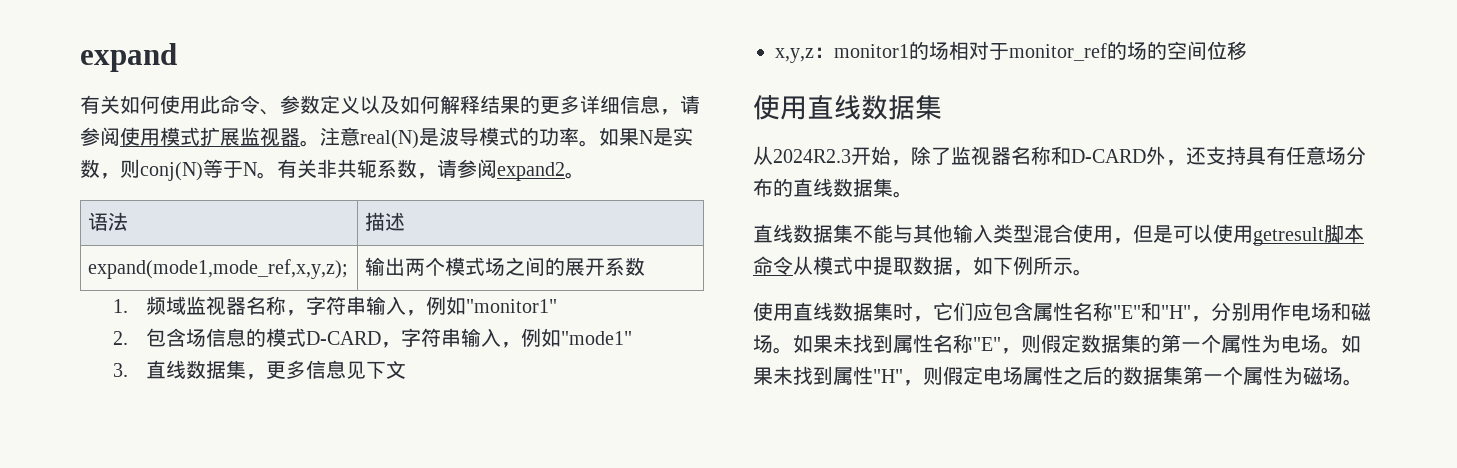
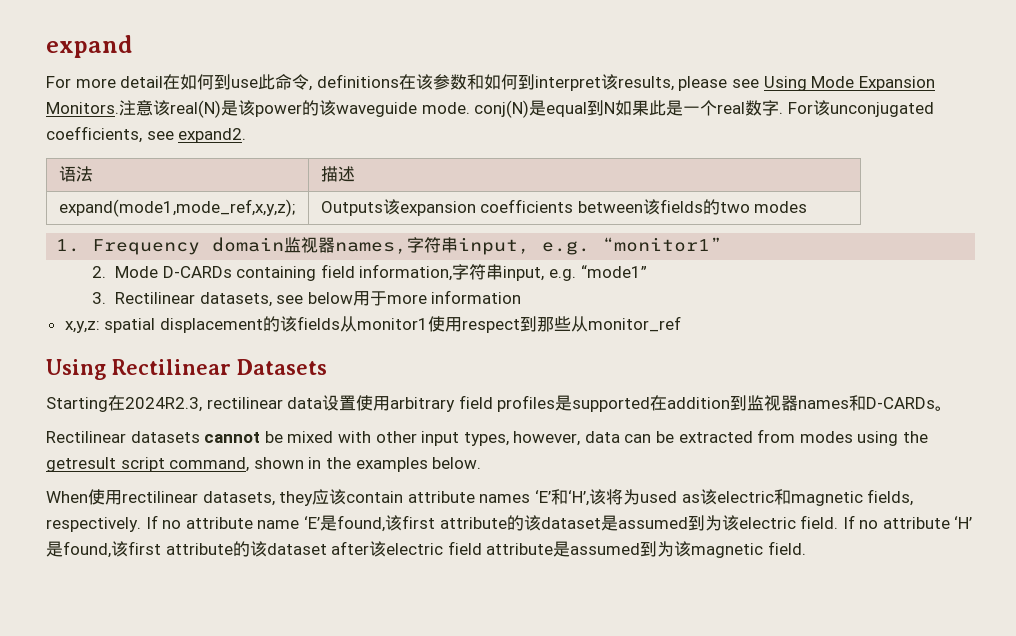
[80,95,700,115] [80,127,693,149] [80,159,585,181] [88,212,129,231] [365,212,406,231] [88,259,349,279] [365,257,646,276] [113,296,558,316] [113,328,633,348] [113,360,407,380] [775,41,1247,63] [753,95,942,120] [753,146,1366,166] [753,178,913,198] [753,224,1364,246] [753,256,1093,276] [753,302,1371,322] [753,334,1361,354] [753,366,1363,386] 有关如何使用此命令、参数定义以及如何解释结果的更多详细信息，请参阅使用模式扩展监视器。注意real(N)是波导模式的功率。如果N是实数，则conj(N)等于N。有关非共轭系数，请参阅expand2。 // 语法 | 描述 // expand(mode1,mode_ref,x,y,z); | 输出两个模式场之间的展开系数 // 1.频域监视器名称，字符串输入，例如"monitor1" // 2.包含场信息的模式D-CARD，字符串输入，例如"mode1" // 3.直线数据集，更多信息见下文 // x,y,z：monitor1的场相对于monitor_ref的场的空间位移 // 使用直线数据集 // 从2024R2.3开始，除了监视器名称和D-CARD外，还支持具有任意场分布的直线数据集。 // 直线数据集不能与其他输入类型混合使用，但是可以使用getresult脚本命令从模式中提取数据，如下例所示。 // 使用直线数据集时，它们应包含属性名称"E"和"H"，分别用作电场和磁场。如果未找到属性名称"E"，则假定数据集的第一个属性为电场。如果未找到属性"H"，则假定电场属性之后的数据集第一个属性为磁场。 -> [46,74,935,91] [46,100,934,118] [46,126,247,143] [58,166,93,182] [320,166,355,182] [58,199,295,217] [320,199,808,216] [56,237,723,255] [91,264,647,281] [91,290,522,307] [64,316,681,333] [46,359,327,380] [46,395,953,412] [46,429,929,446] [46,457,482,472] [46,489,914,506] [46,515,973,532] [46,541,806,558] For more detail在如何到use此命令, definitions在该参数和如何到interpret该results, please see Using Mode Expansion Monitors.注意该real(N)是该power的该waveguide mode. conj(N)是equal到N如果此是一个real数字. For该unconjugated coefficients, see expand2. // 语法 | 描述 // expand(mode1,mode_ref,x,y,z); | Outputs该expansion coefficients between该fields的two modes // 1. Frequency domain监视器names,字符串input, e.g. “monitor1” // 2. Mode D-CARDs containing field information,字符串input, e.g. “mode1” // 3. Rectilinear datasets, see below用于more information // x,y,z: spatial displacement的该fields从monitor1使用respect到那些从monitor_ref // Using Rectilinear Datasets // Starting在2024R2.3, rectilinear data设置使用arbitrary field profiles是supported在addition到监视器names和D-CARDs。 // Rectilinear datasets cannot be mixed with other input types, however, data can be extracted from modes using the getresult script command, shown in the examples below. // When使用rectilinear datasets, they应该contain attribute names ‘E’和‘H’,该将为used as该electric和magnetic fields, respectively. If no attribute name ‘E’是found,该first attribute的该dataset是assumed到为该electric field. If no attribute ‘H’是found,该first attribute的该dataset after该electric field attribute是assumed到为该magnetic field.

